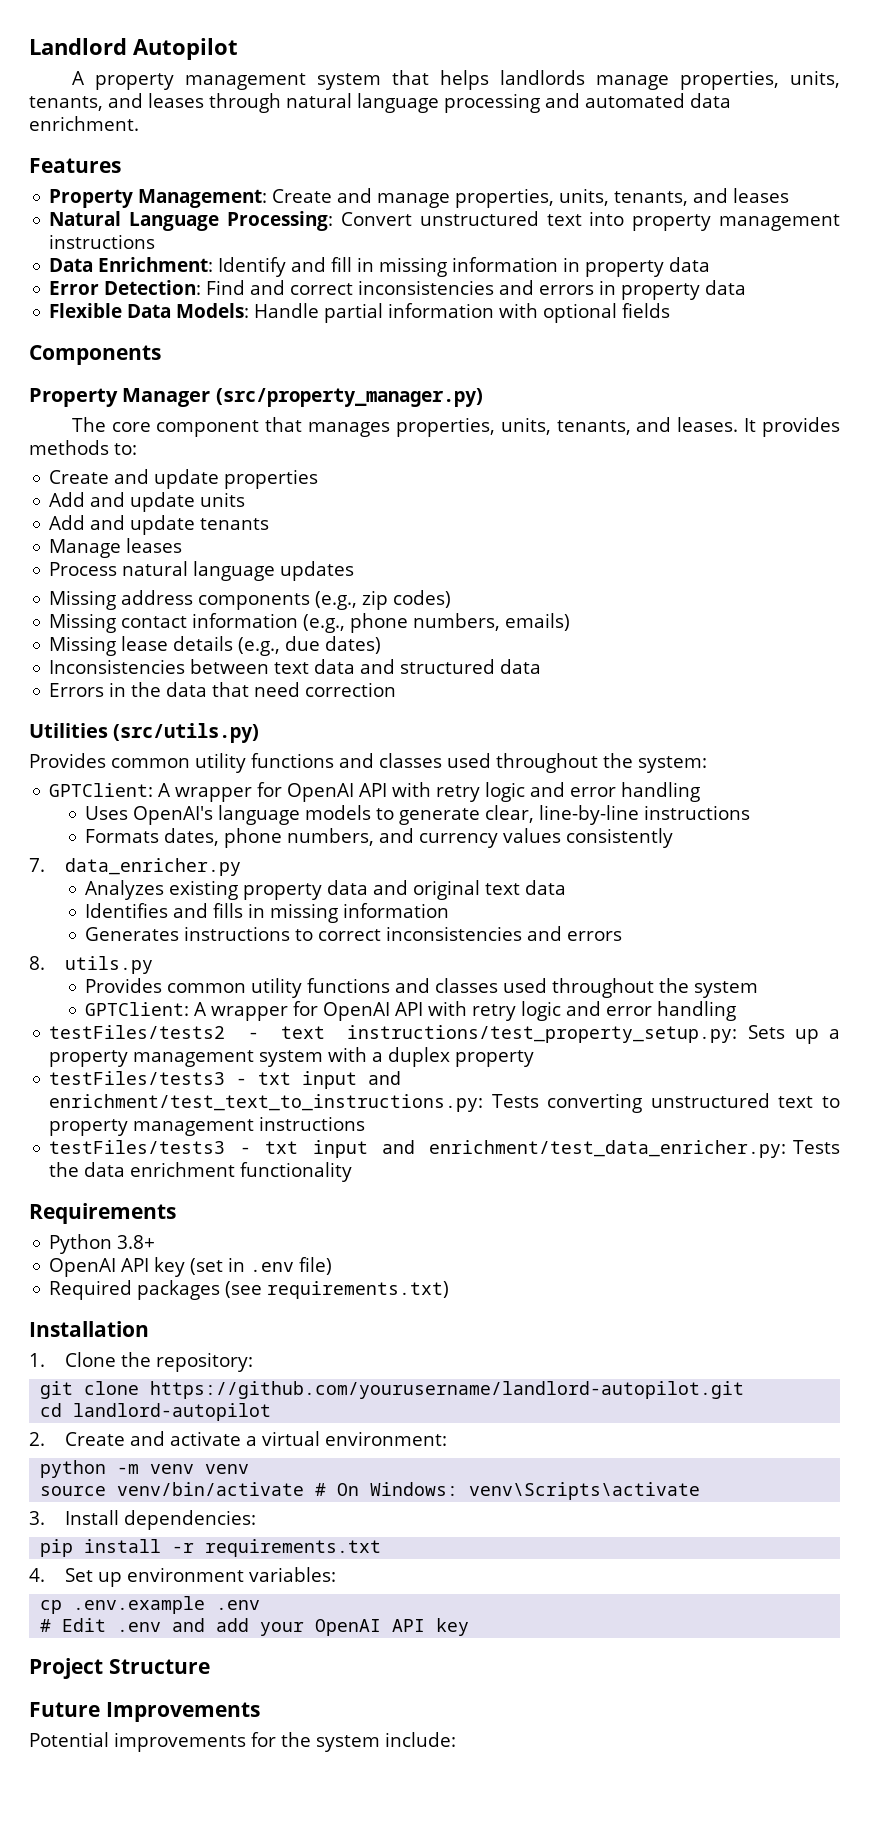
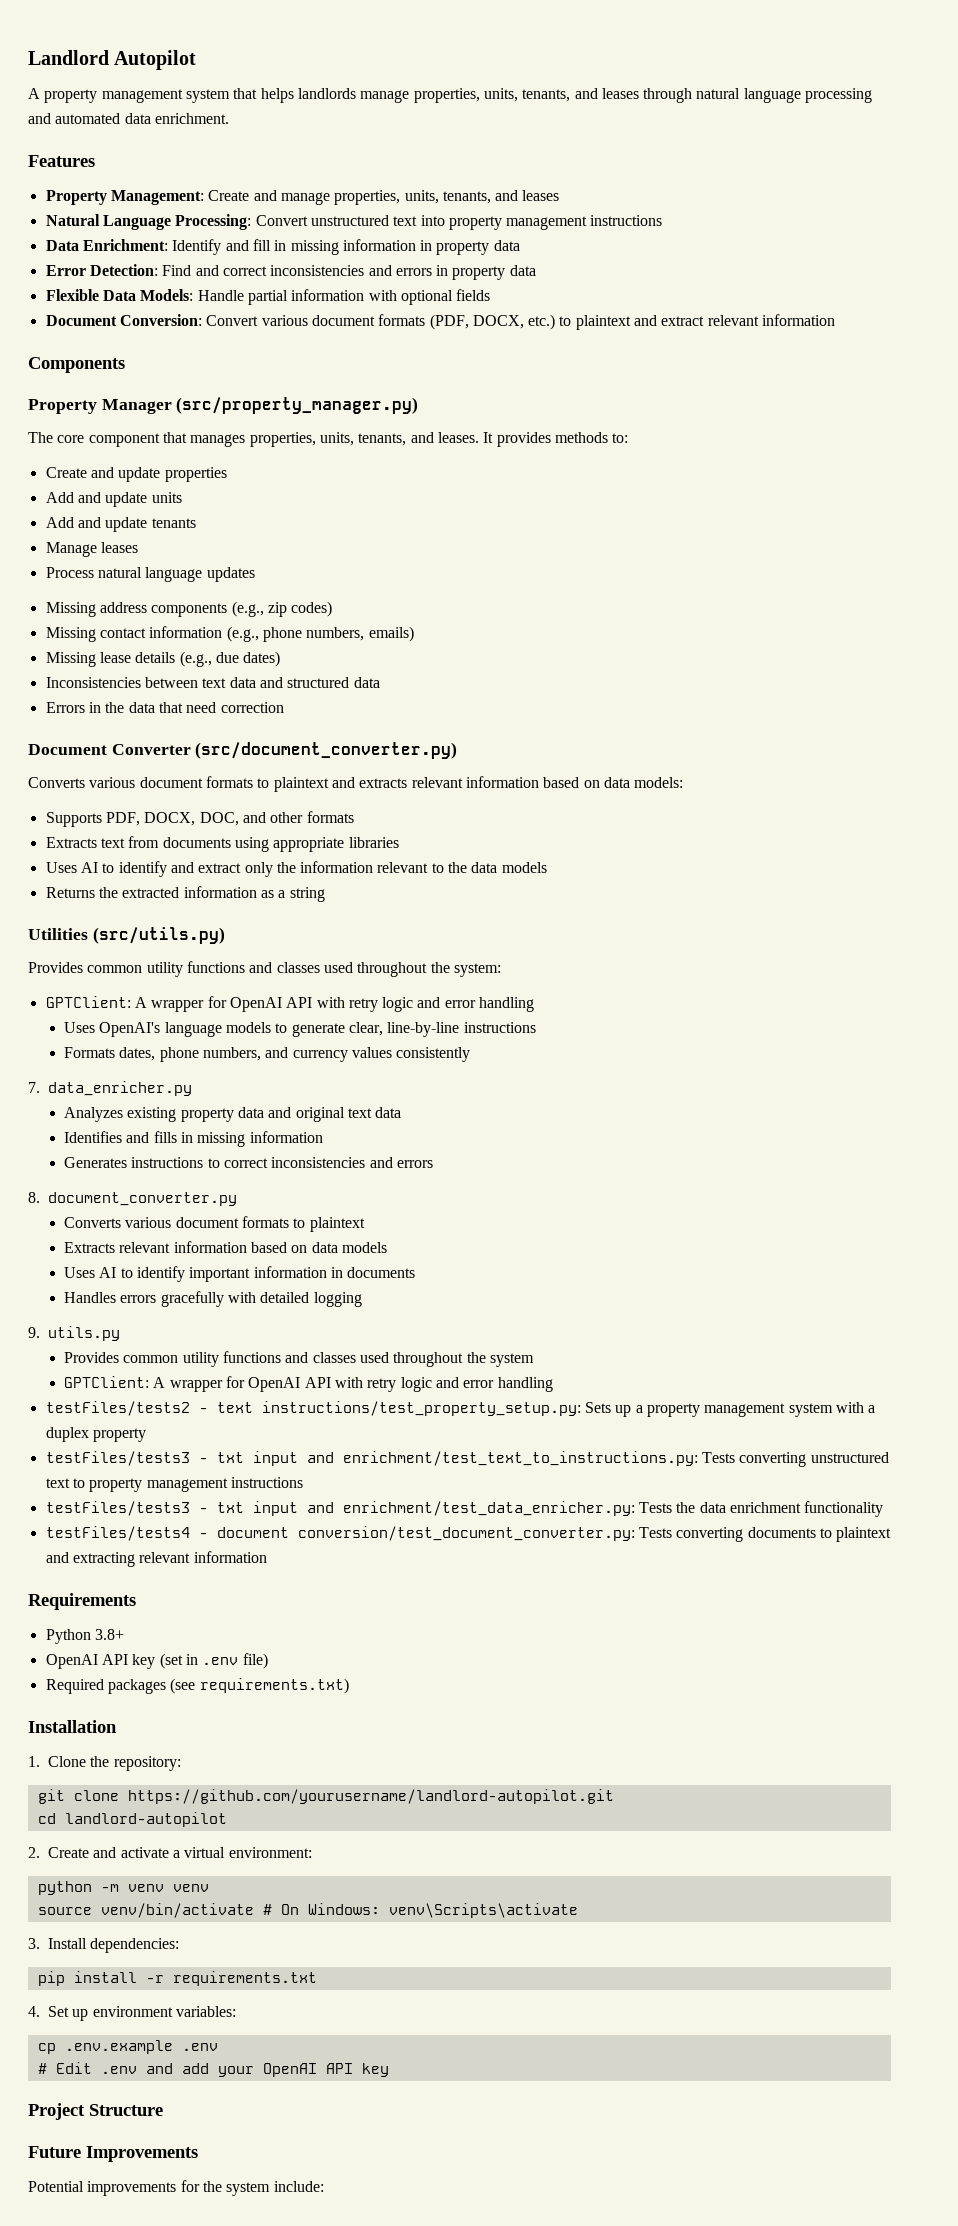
(671, 310) none -> [45,314,836,330] // Document Conversion: Convert various document formats (PDF, DOCX, etc.) to plaintext and extract relevant information
(397, 689) none -> [28,742,458,759] [28,776,684,792] [45,811,354,827] [45,836,399,852] [45,861,547,877] [45,886,325,902] // Document Converter (src/document_converter.py) // Converts various document formats to plaintext and extracts relevant information based on data models: // Supports PDF, DOCX, DOC, and other formats // Extracts text from documents using appropriate libraries // Uses AI to identify and extract only the information relevant to the data models // Returns the extracted information as a string
(45, 963) none -> [48,1192,237,1206] [63,1216,365,1232] [63,1241,387,1253] [63,1266,416,1282] [63,1291,362,1307] [28,1327,40,1338] document_converter.py // Converts various document formats to plaintext // Extracts relevant information based on data models // Uses AI to identify important information in documents // Handles errors gracefully with detailed logging // 9.
(353, 1172) none -> [45,1526,892,1542] [45,1551,267,1567] // testFiles/tests4 - document conversion/test_document_converter.py: Tests converting documents to plaintext and extracting relevant information

